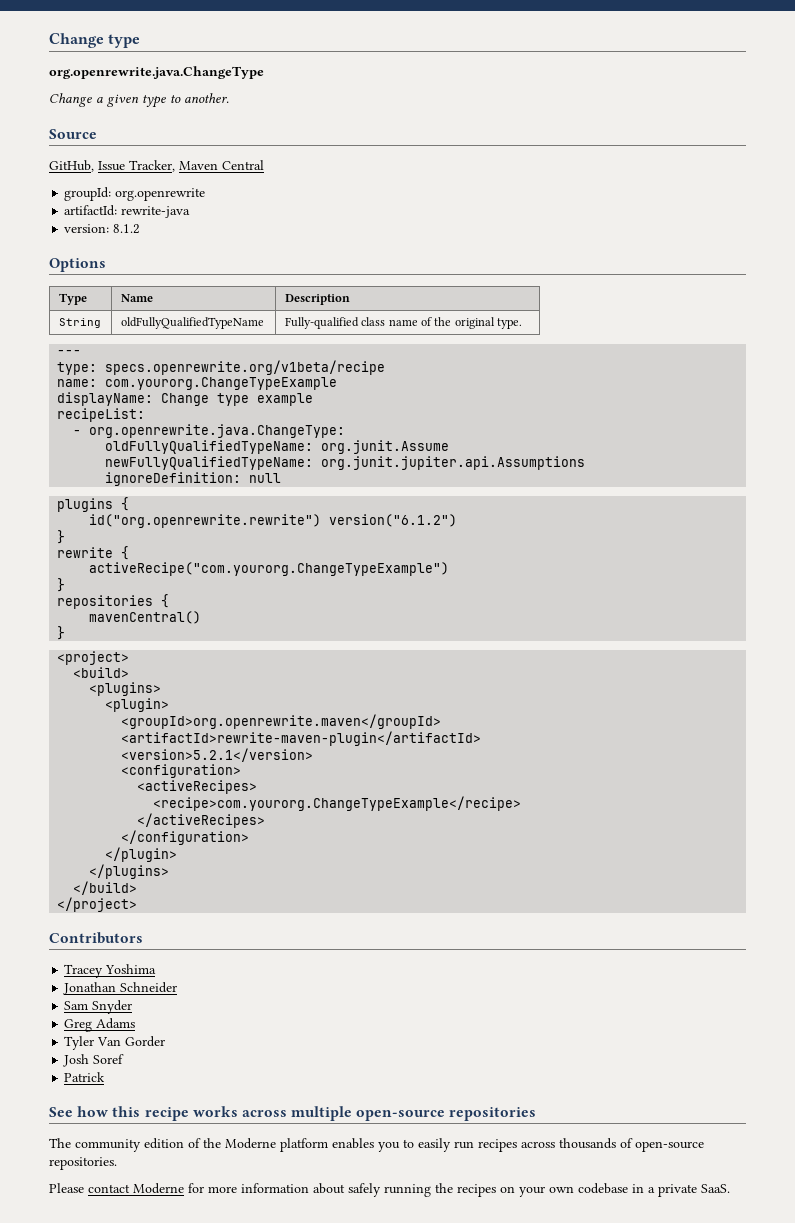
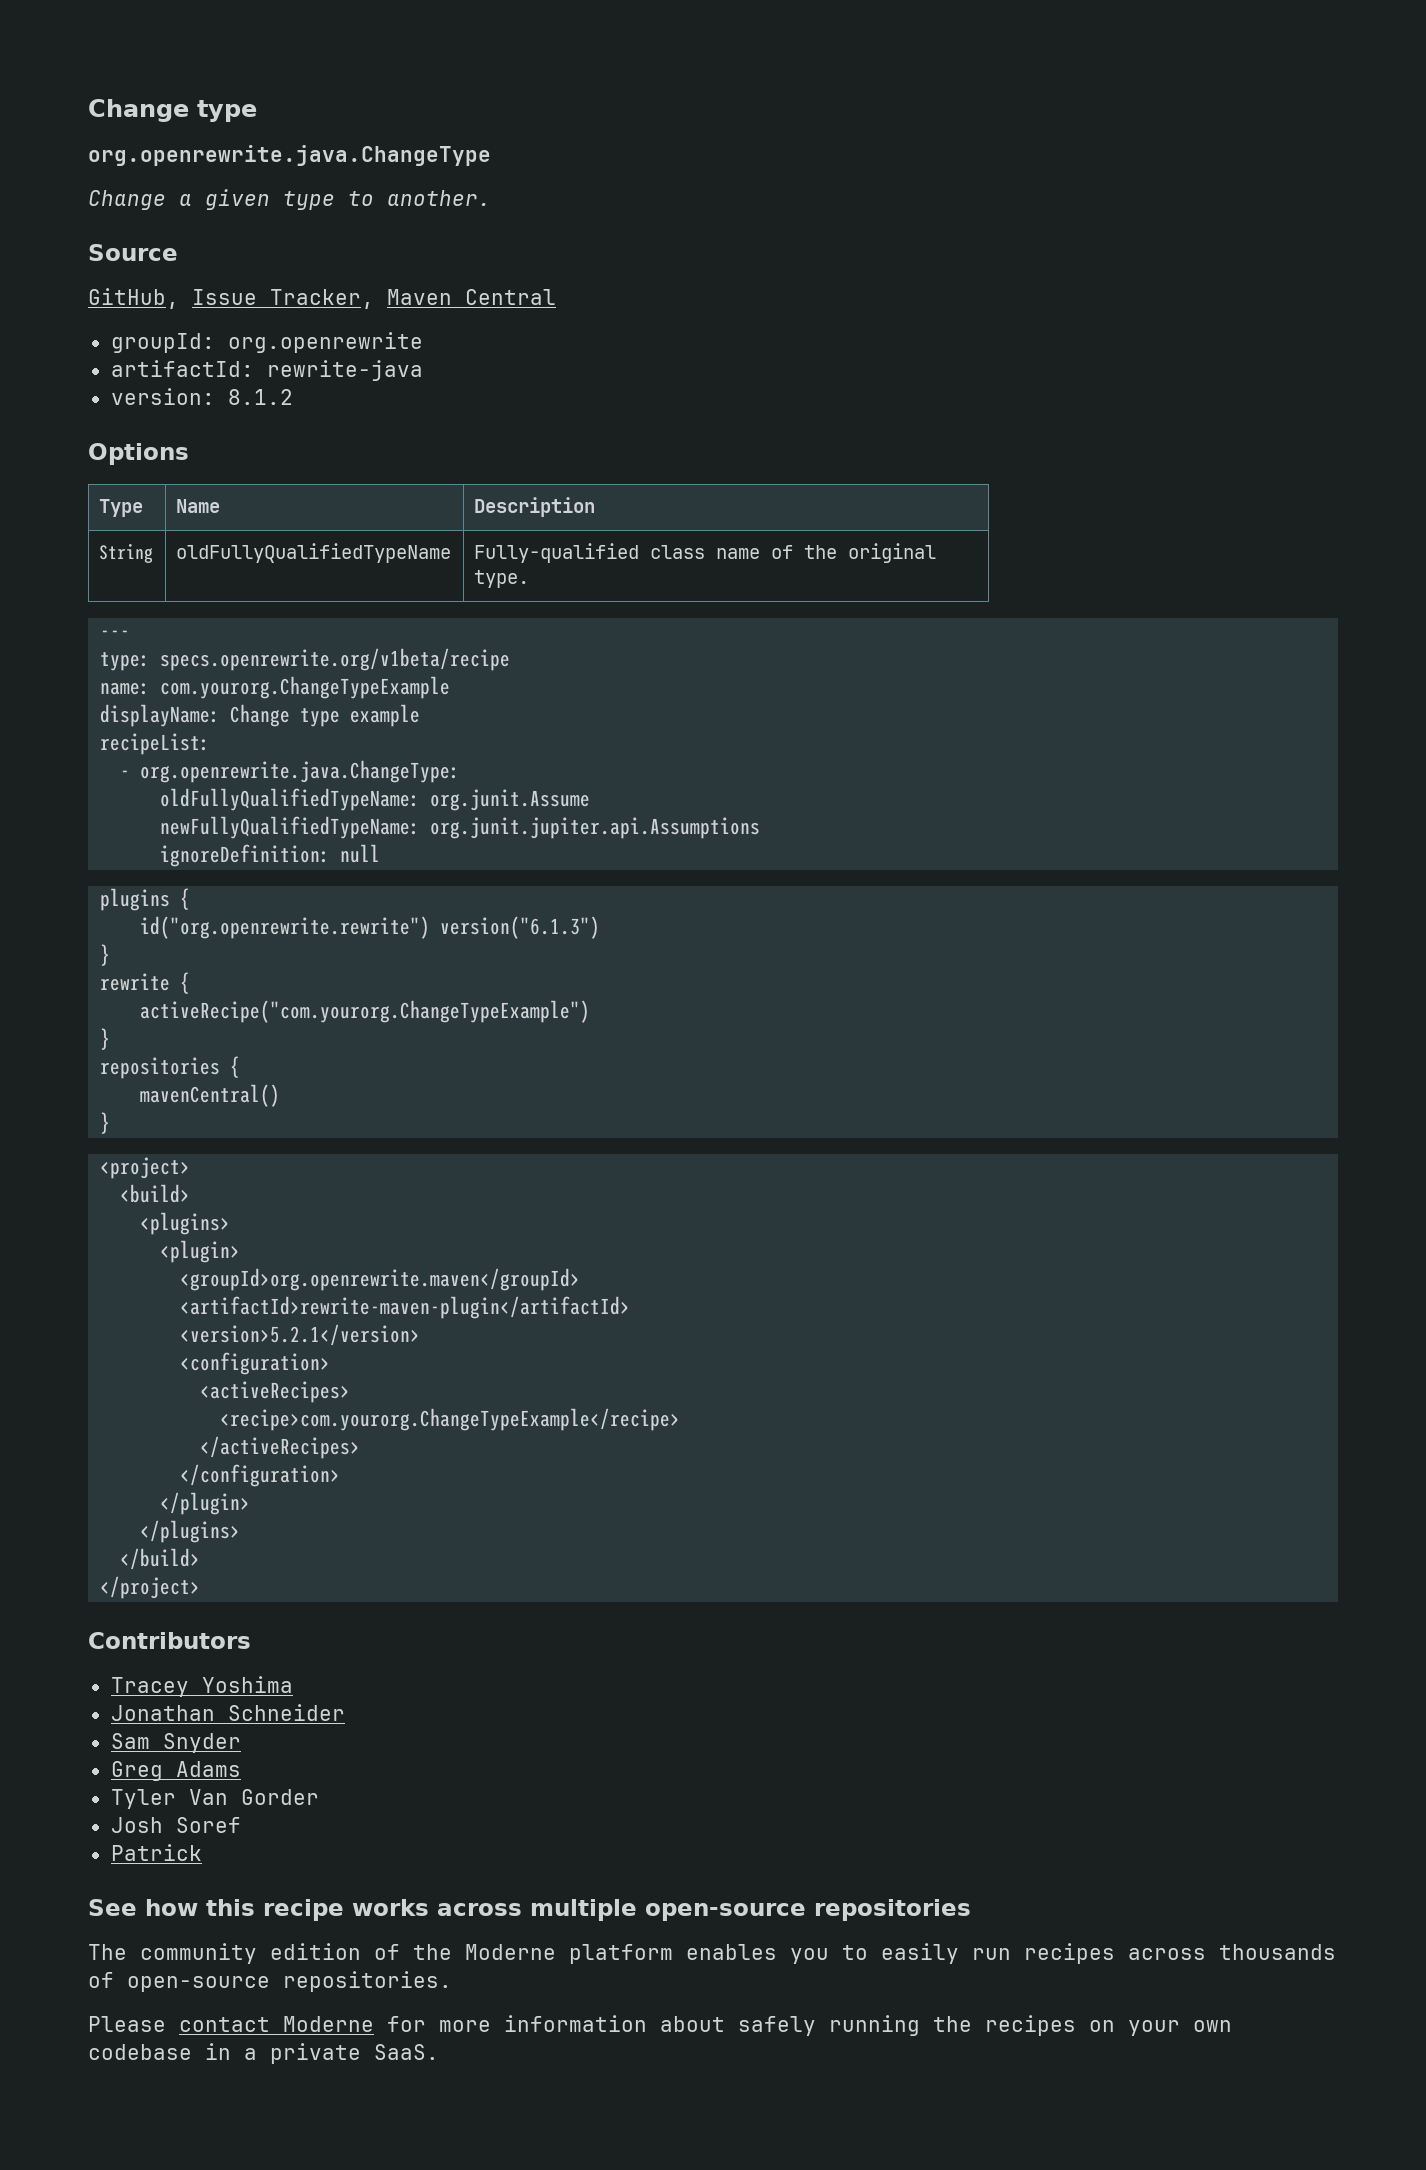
[329,514,458,527] version("6.1.2") -> [440,916,601,939] version("6.1.3")

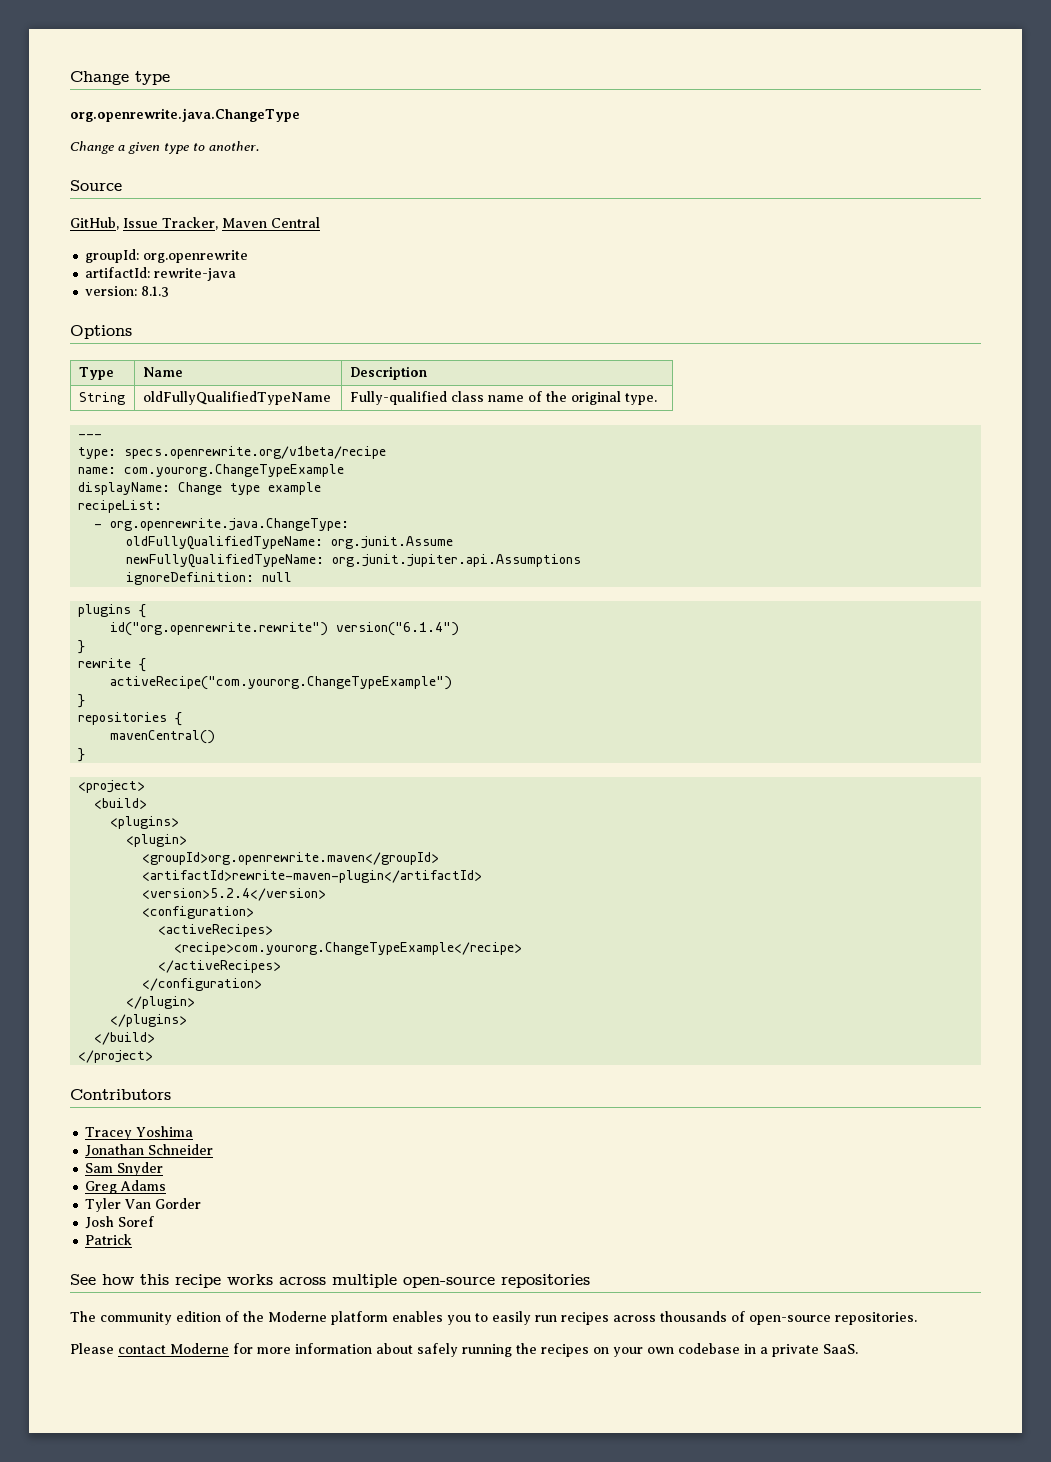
[227,389,293,405] 8.1.2 -> [141,286,170,297] 8.1.3
[440,916,601,939] version("6.1.3") -> [336,622,460,636] version("6.1.4")
[180,1324,421,1346] <version>5.2.1</version> -> [142,888,327,901] <version>5.2.4</version>

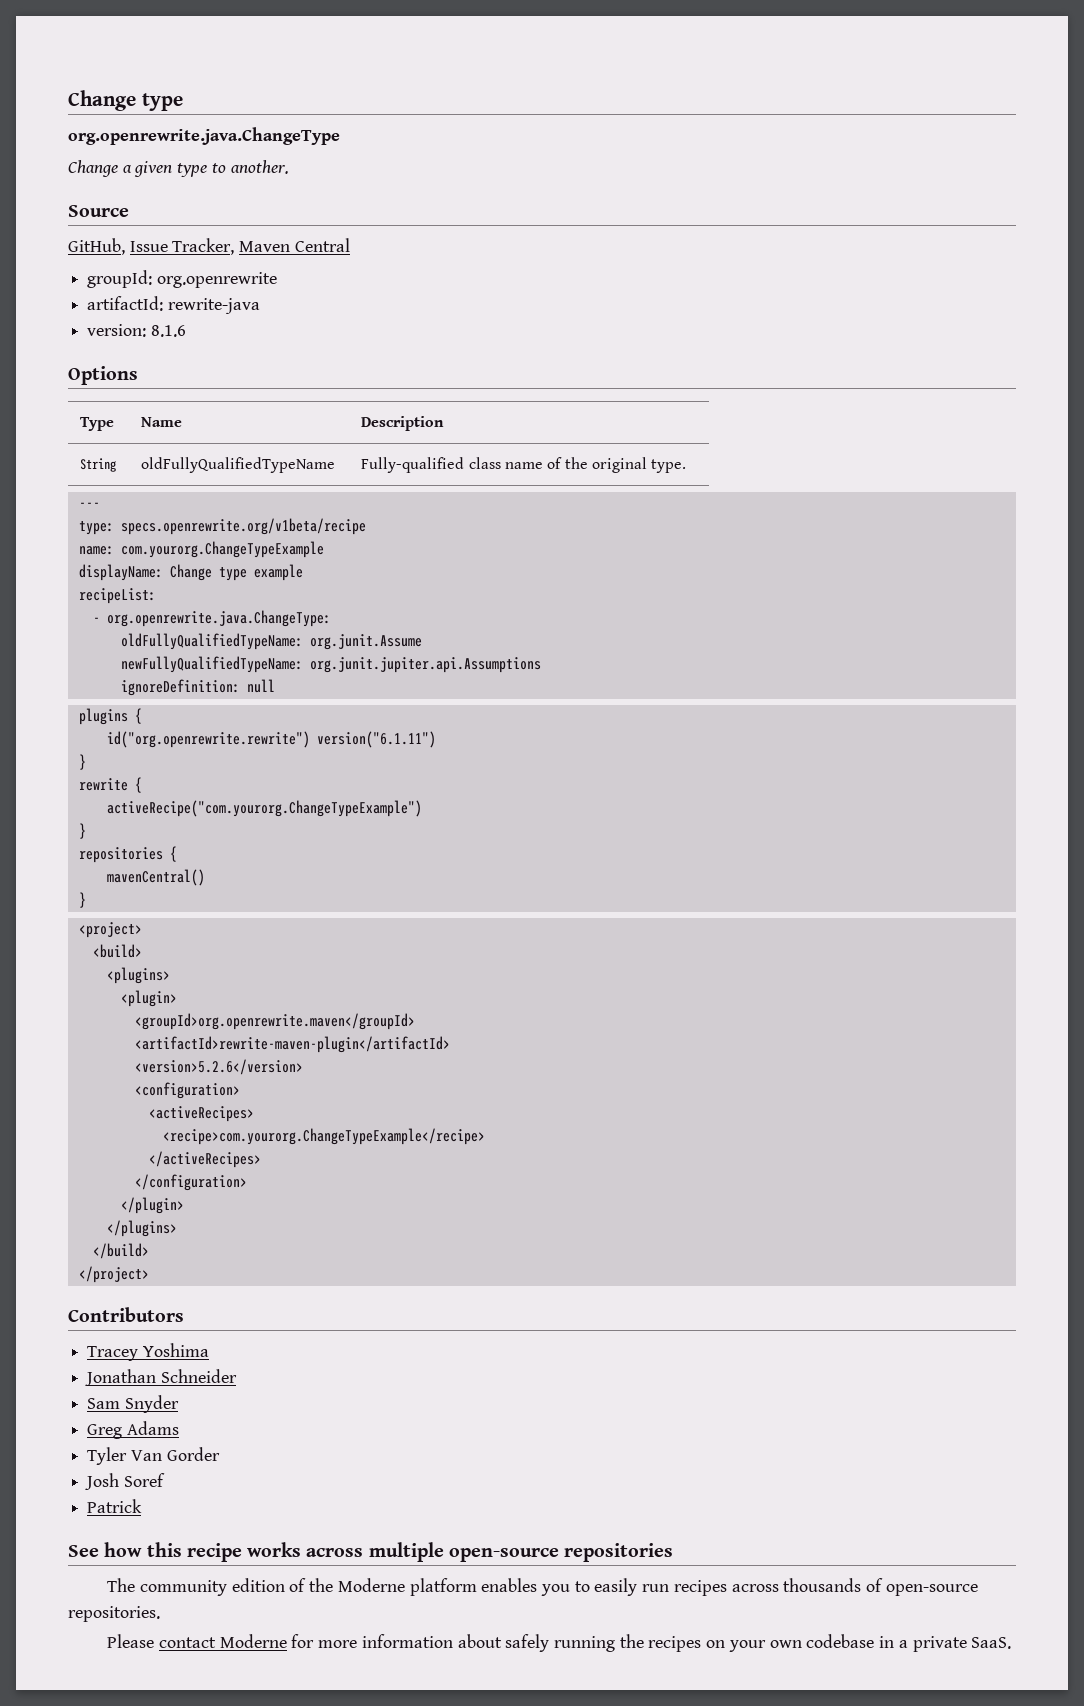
[141,286,170,297] 8.1.3 -> [150,325,186,337] 8.1.6
[336,622,460,636] version("6.1.4") -> [316,731,436,748] version("6.1.11")
[142,888,327,901] <version>5.2.4</version> -> [134,1059,303,1075] <version>5.2.6</version>

